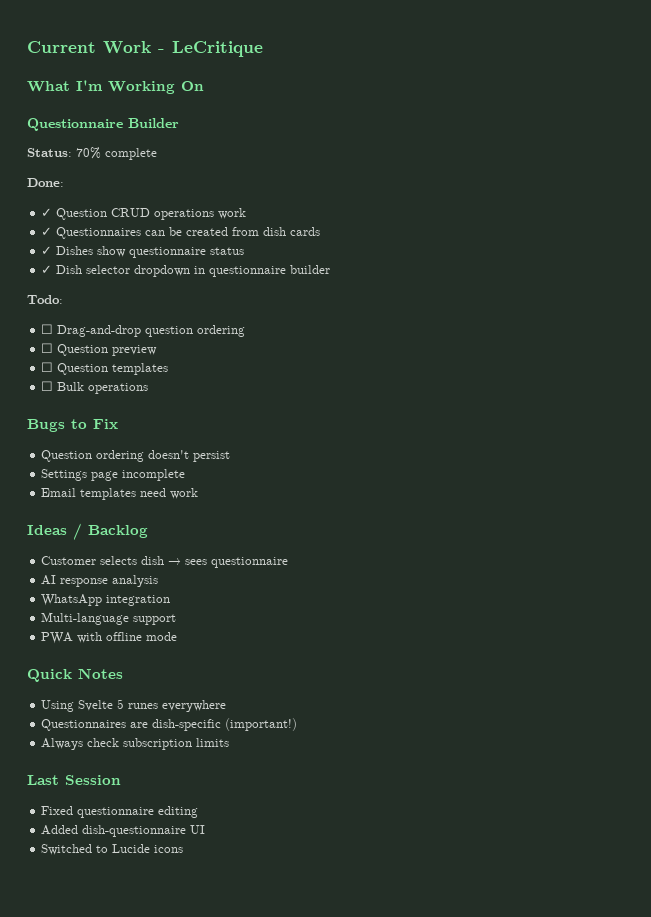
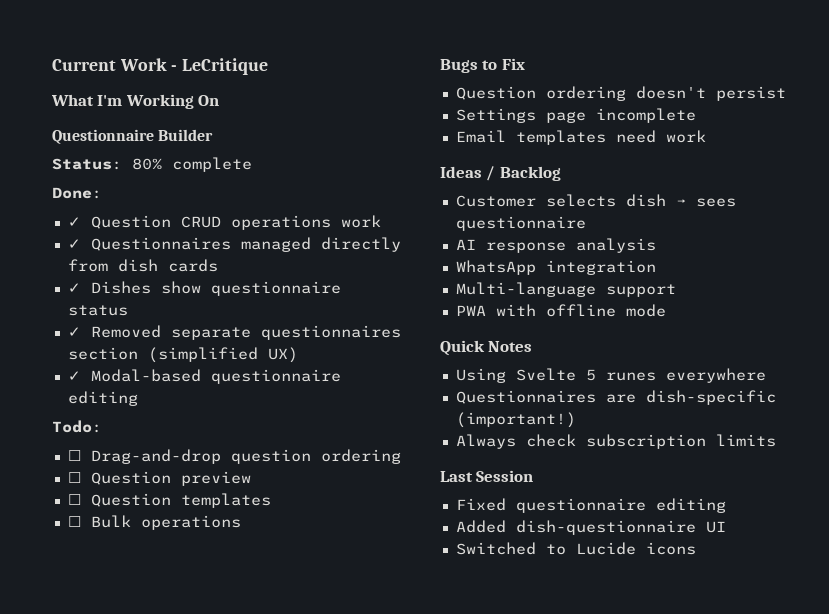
[76,147,101,159] 70% -> [132,158,162,170] 80%
[145,227,229,236] can be created -> [240,237,401,252] managed directly
[56,265,331,277] Dish selector dropdown in questionnaire builder -> [90,325,401,340] [67,347,298,363] [67,369,341,384] [67,391,138,406] Removed separate questionnaires section (simplified UX) // ✓ Modal-based questionnaire editing

